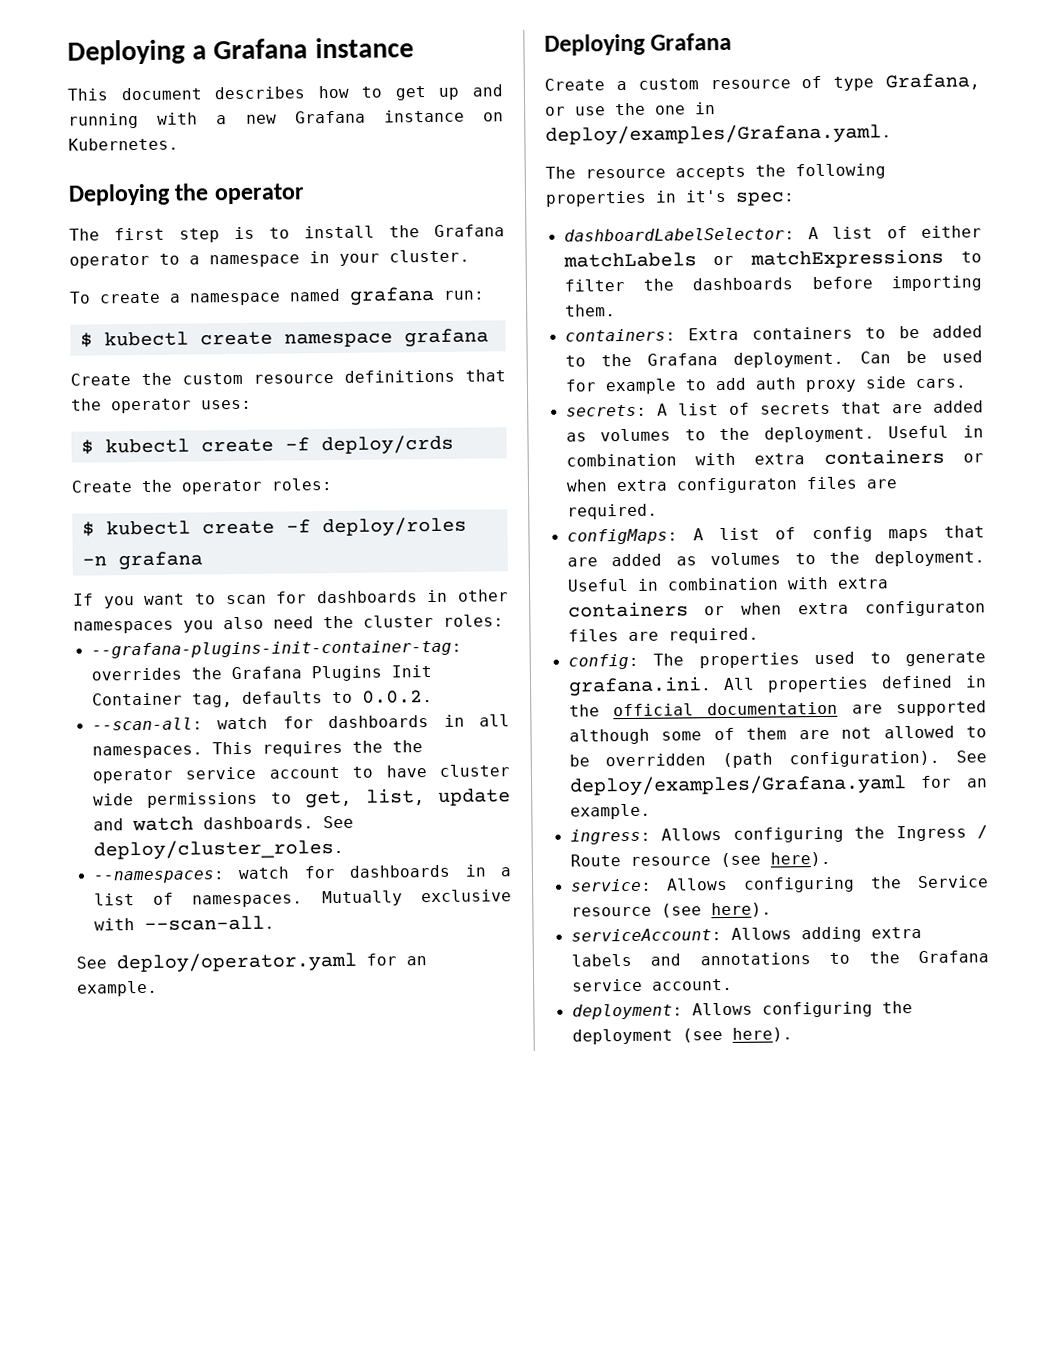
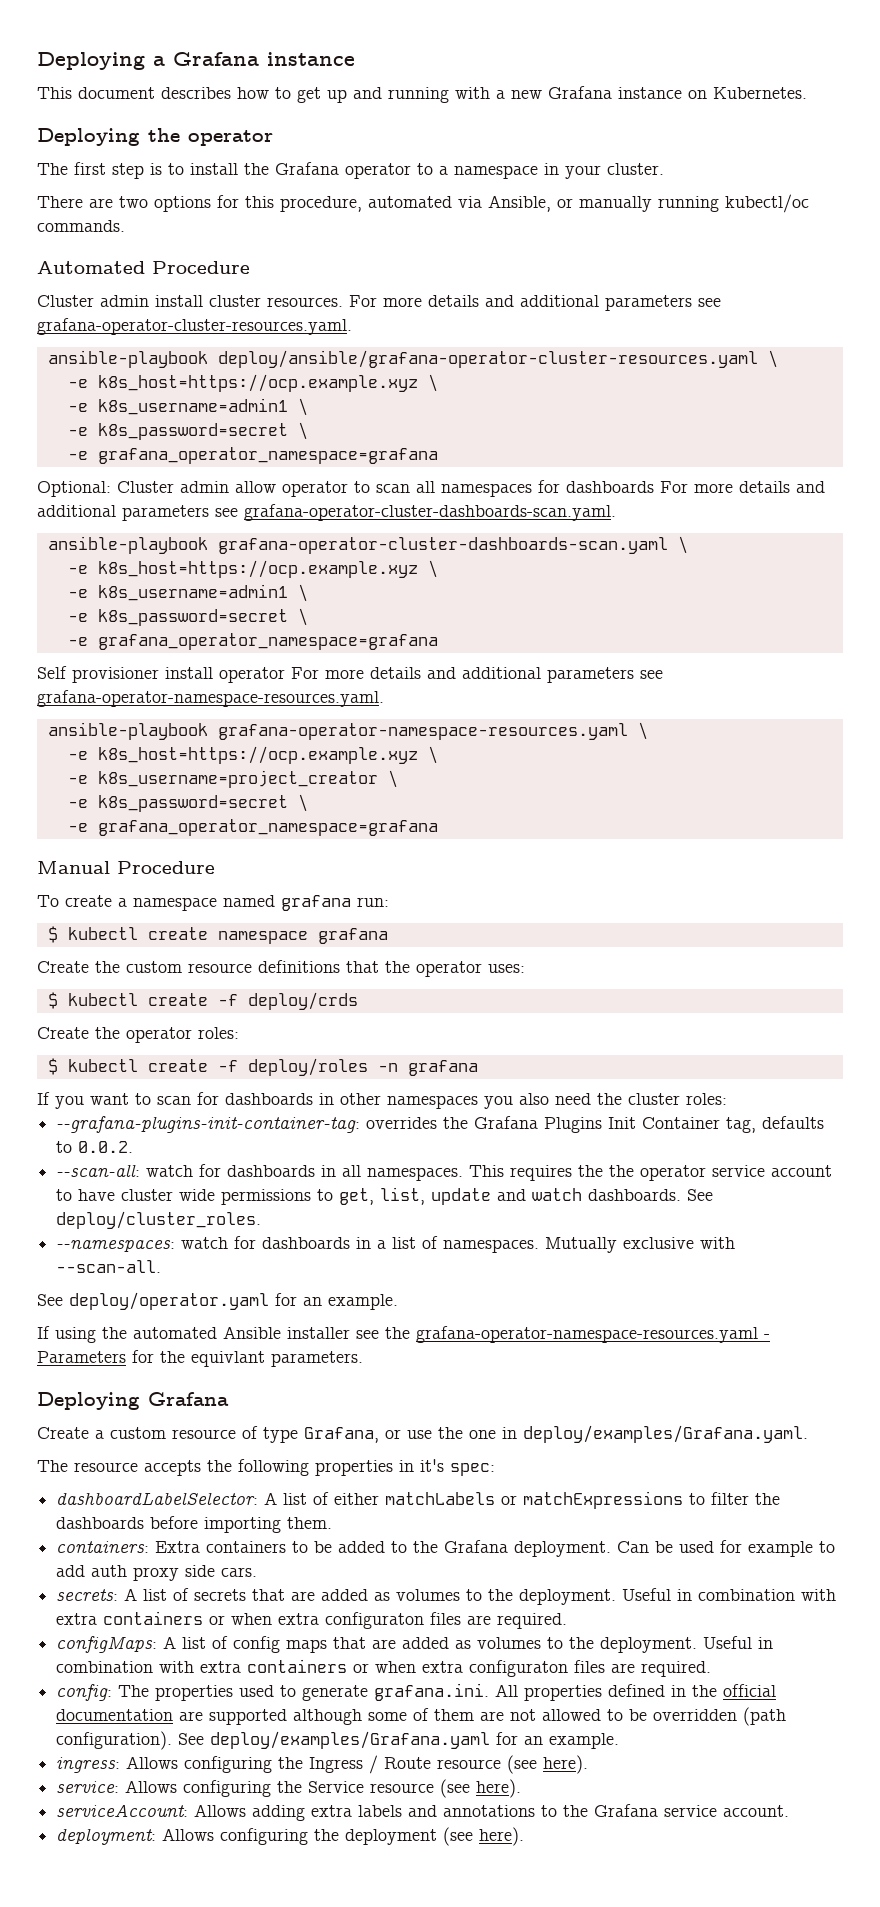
(470, 256) none -> [37,194,809,213] [37,220,125,232] [37,261,250,274] [37,295,721,311] [37,318,352,335] [47,350,778,368] [67,374,438,392] [67,398,308,416] [67,422,308,440] [67,447,438,464] [37,480,825,497] [37,504,616,521] [47,536,688,554] [67,560,438,578] [67,584,308,602] [67,608,308,626] [67,633,438,650] [37,666,663,683] [37,690,384,707] [47,722,648,740] [67,746,438,764] [67,770,398,788] [67,794,308,812] [67,819,438,836] [37,861,215,874] // There are two options for this procedure, automated via Ansible, or manually running kubectl/oc commands. // Automated Procedure // Cluster admin install cluster resources. For more details and additional parameters see grafana-operator-cluster-resources.yaml. // ansible-playbook deploy/ansible/grafana-operator-cluster-resources.yaml \ // -e k8s_host=https://ocp.example.xyz \ // -e k8s_username=admin1 \ // -e k8s_password=secret \ // -e grafana_operator_namespace=grafana // Optional: Cluster admin allow operator to scan all namespaces for dashboards For more details and additional parameters see grafana-operator-cluster-dashboards-scan.yaml. // ansible-playbook grafana-operator-cluster-dashboards-scan.yaml \ // -e k8s_host=https://ocp.example.xyz \ // -e k8s_username=admin1 \ // -e k8s_password=secret \ // -e grafana_operator_namespace=grafana // Self provisioner install operator For more details and additional parameters see grafana-operator-namespace-resources.yaml. // ansible-playbook grafana-operator-namespace-resources.yaml \ // -e k8s_host=https://ocp.example.xyz \ // -e k8s_username=project_creator \ // -e k8s_password=secret \ // -e grafana_operator_namespace=grafana // Manual Procedure
(158, 988) none -> [37,1326,770,1343] [37,1350,363,1367] // If using the automated Ansible installer see the grafana-operator-namespace-resources.yaml - Parameters for the equivlant parameters.

